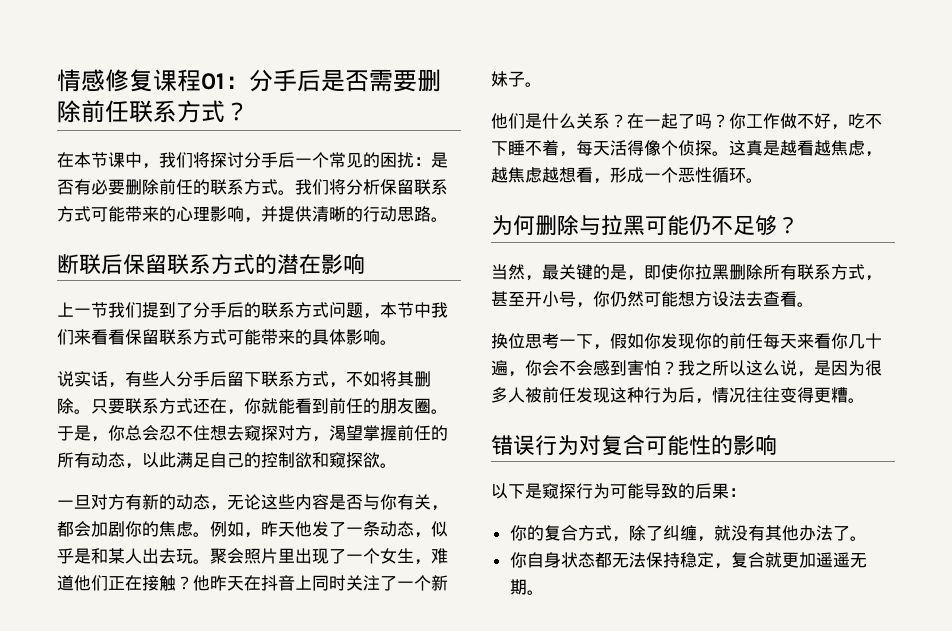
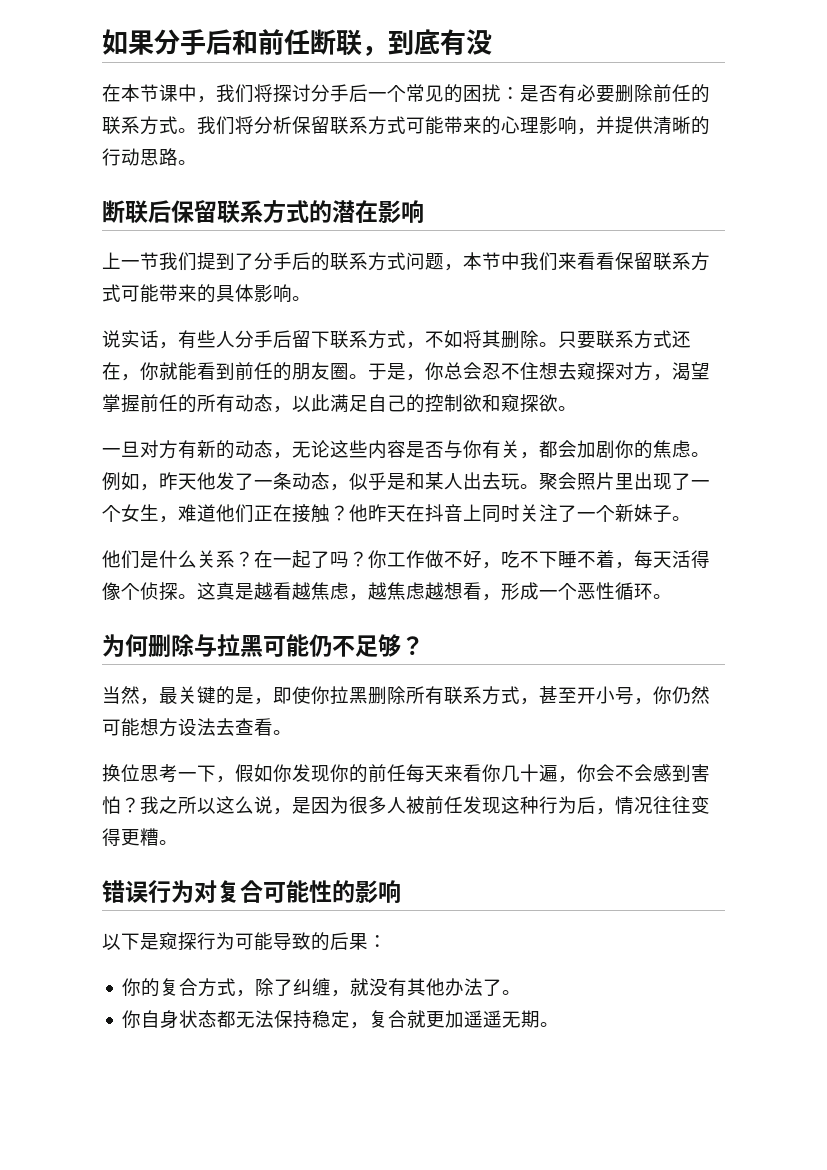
[57,69,441,92] [57,100,249,123] 情感修复课程01：分手后是否需要删除前任联系方式？ -> [102,29,492,56] 如果分手后和前任断联，到底有没

